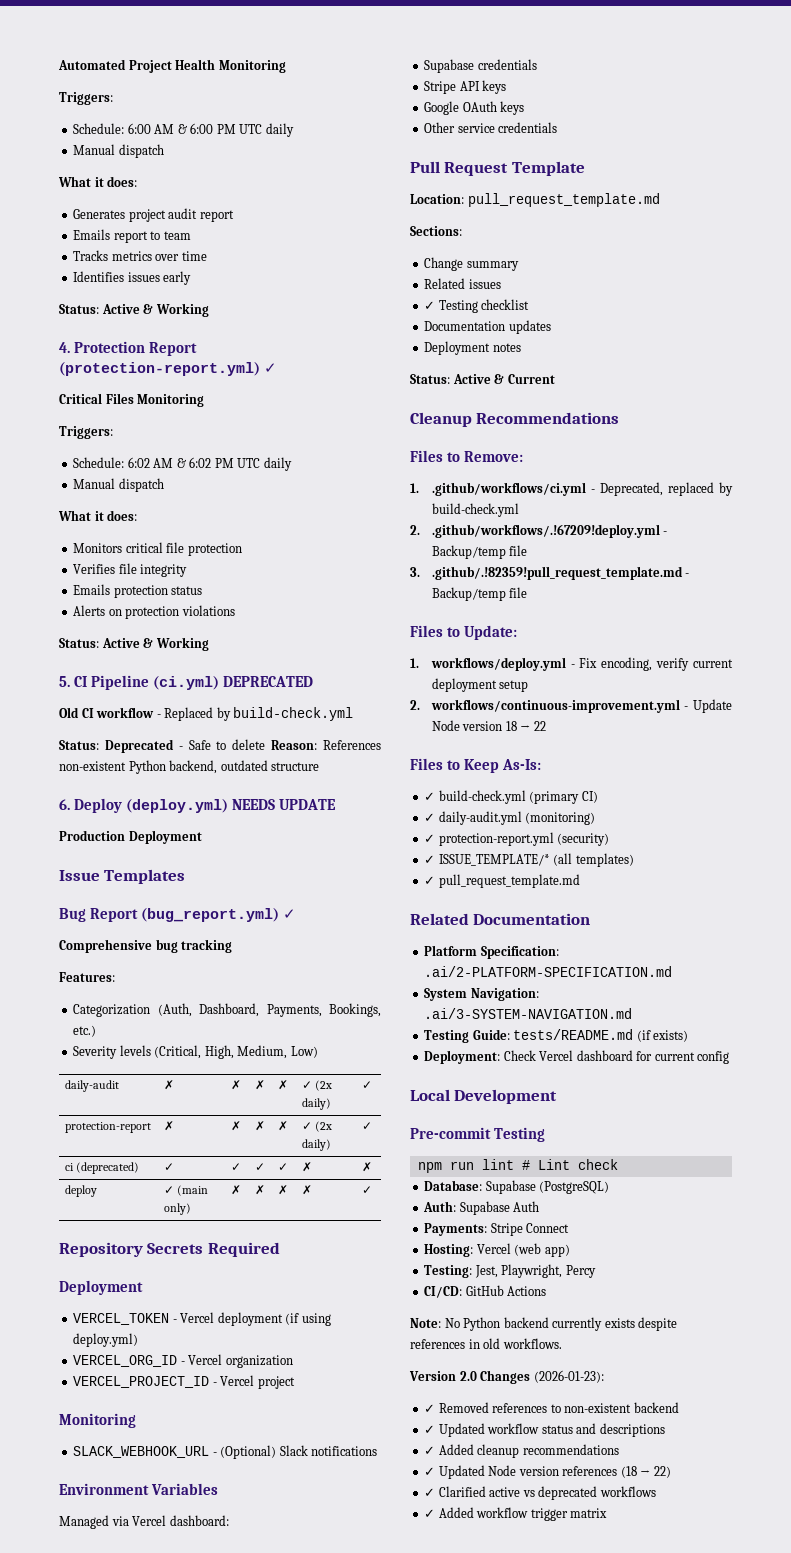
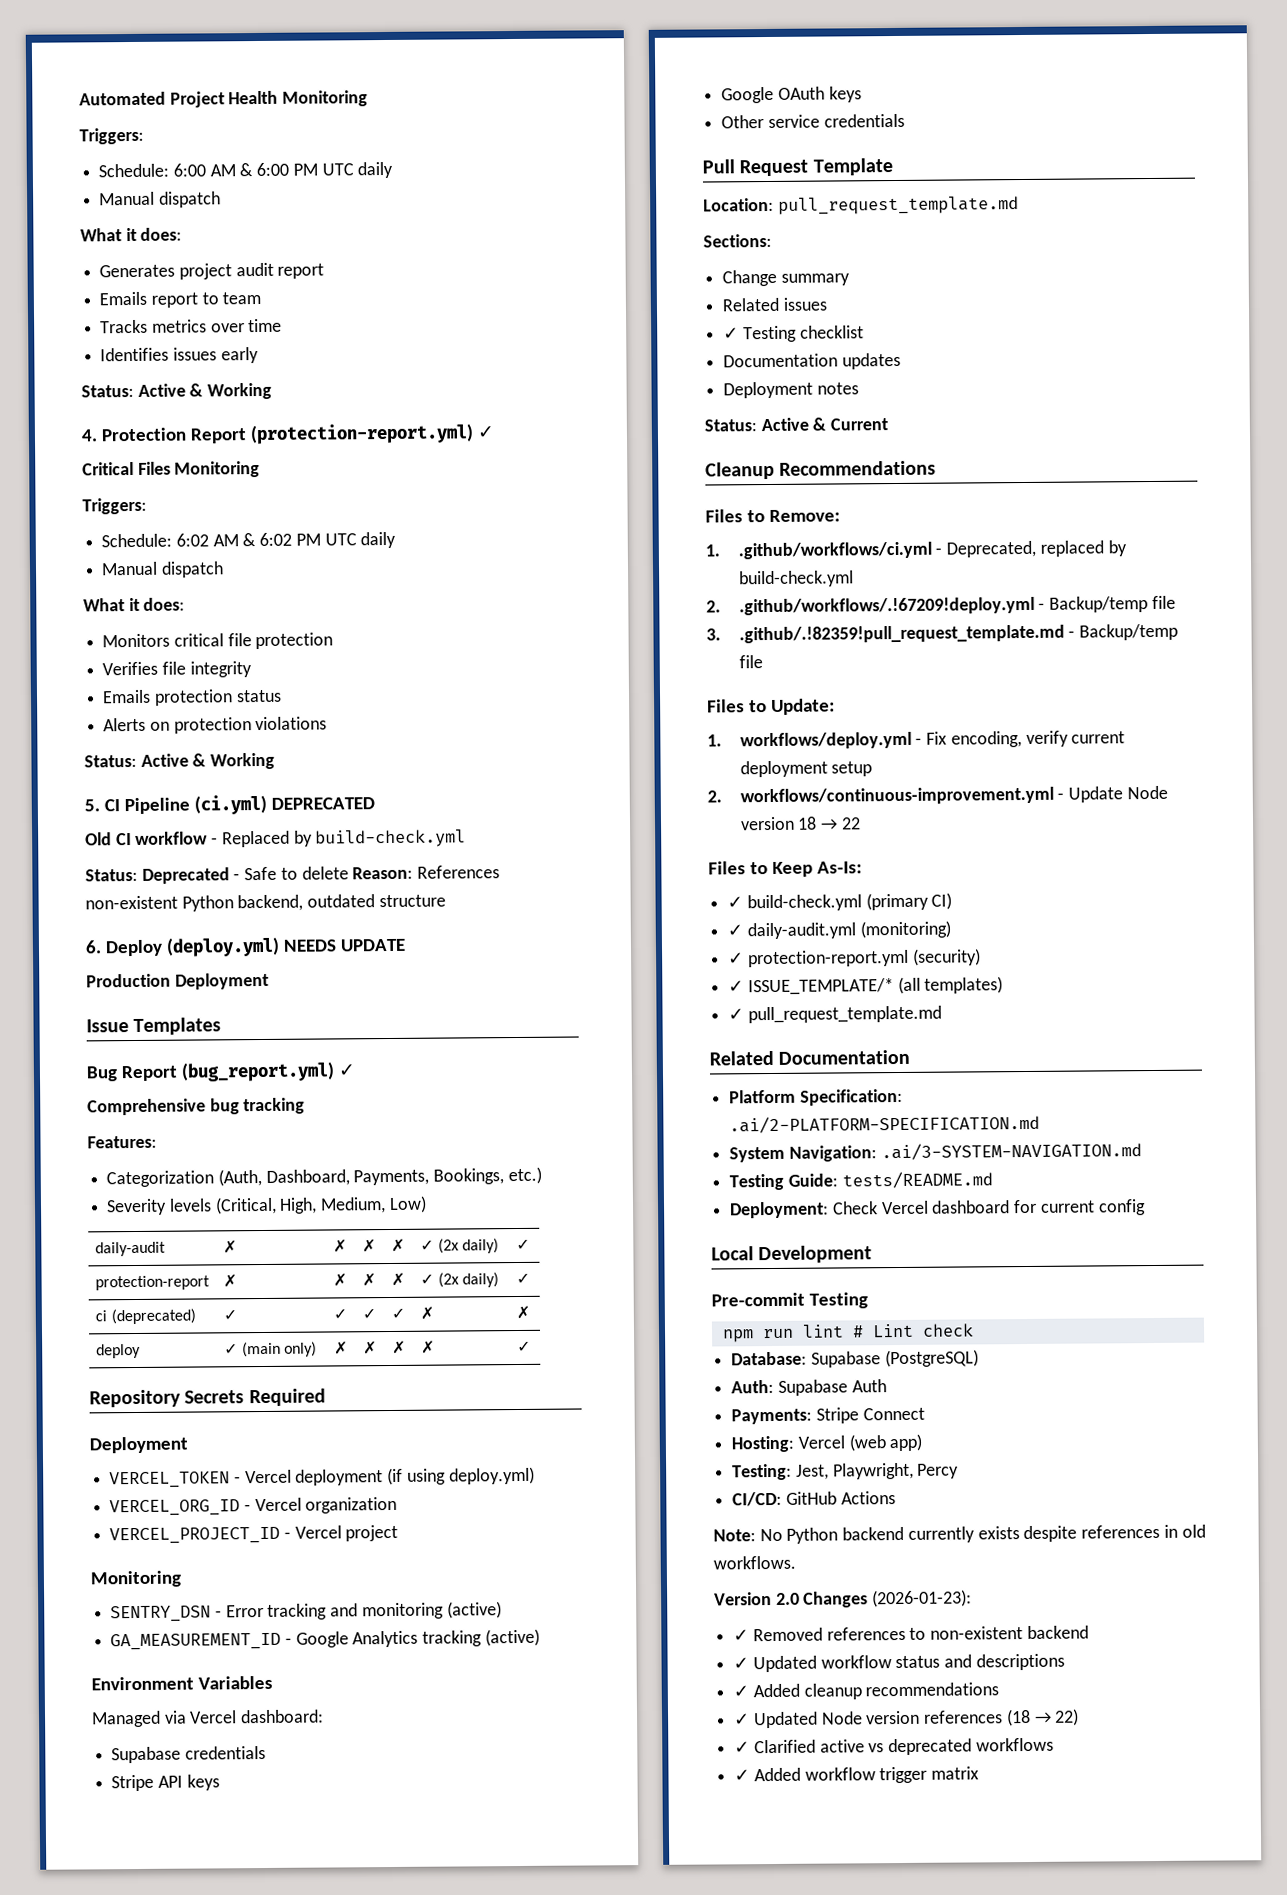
[73,1445,378,1459] SLACK_WEBHOOK_URL - (Optional) Slack notifications -> [110,1601,502,1623] [110,1628,540,1651] SENTRY_DSN - Error tracking and monitoring (active) // GA_MEASUREMENT_ID - Google Analytics tracking (active)
[636,1030,689,1042] (if exists) -> (993, 1180) none

